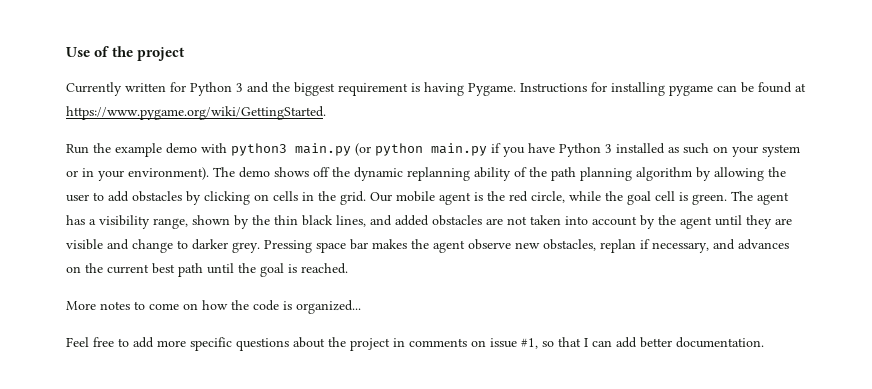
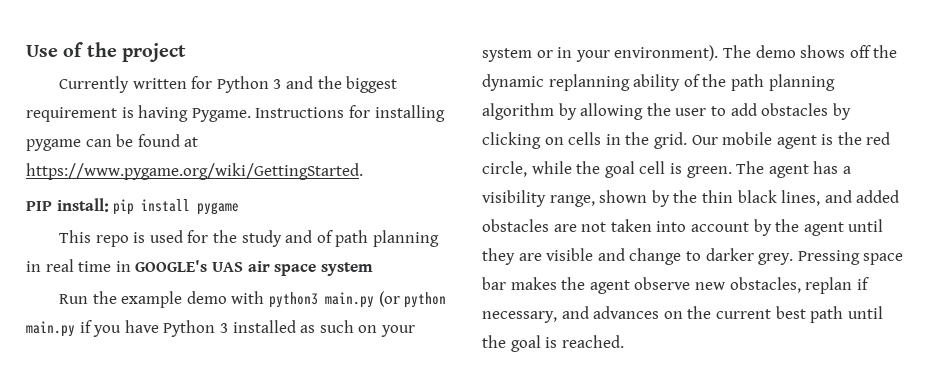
(326, 113) none -> [26,198,240,215] [58,230,439,247] [26,259,373,276] // PIP install: pip install pygame // This repo is used for the study and of path planning in real time in GOOGLE's UAS air space system
[66,300,361,314] [66,337,764,351] // More notes to come on how the code is organized... // Feel free to add more specific questions about the project in comments on issue #1, so that I can add better documentation. -> (624, 341) none

